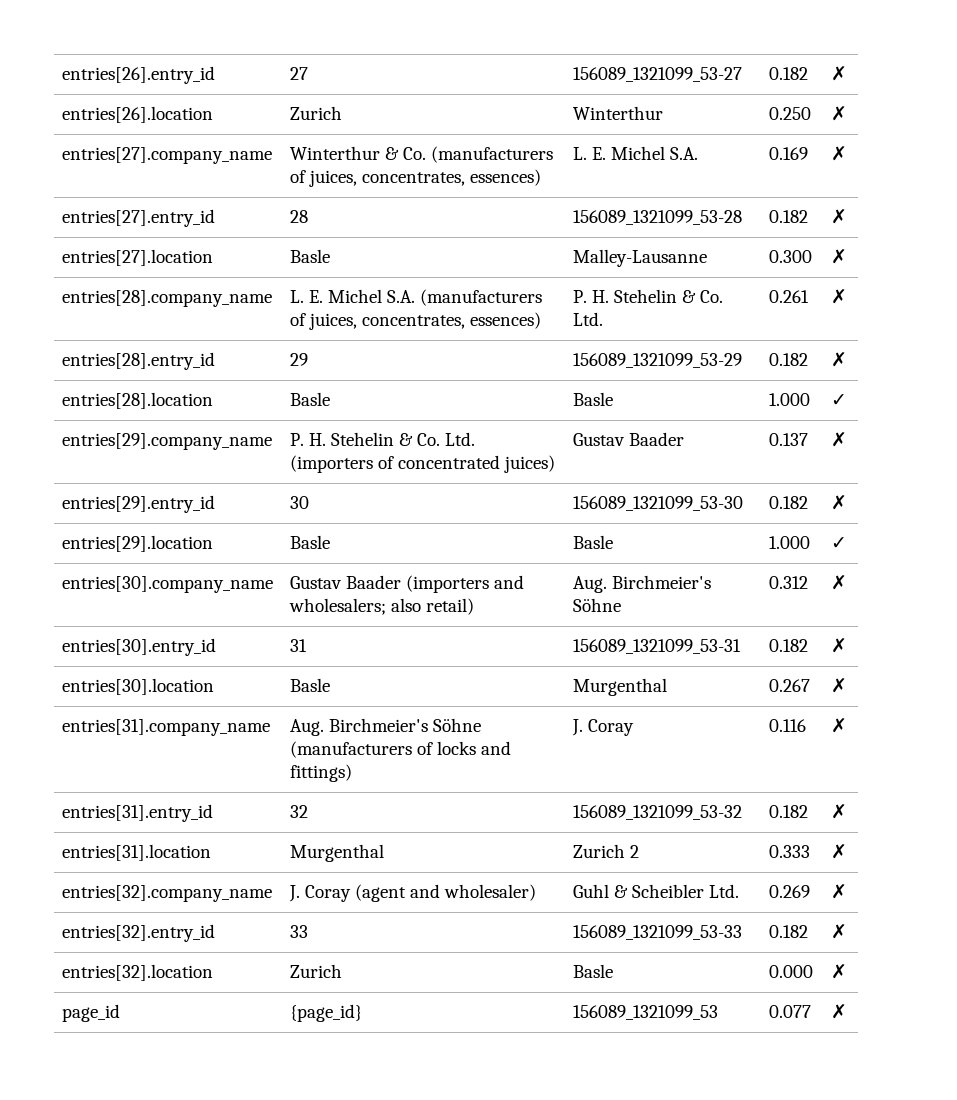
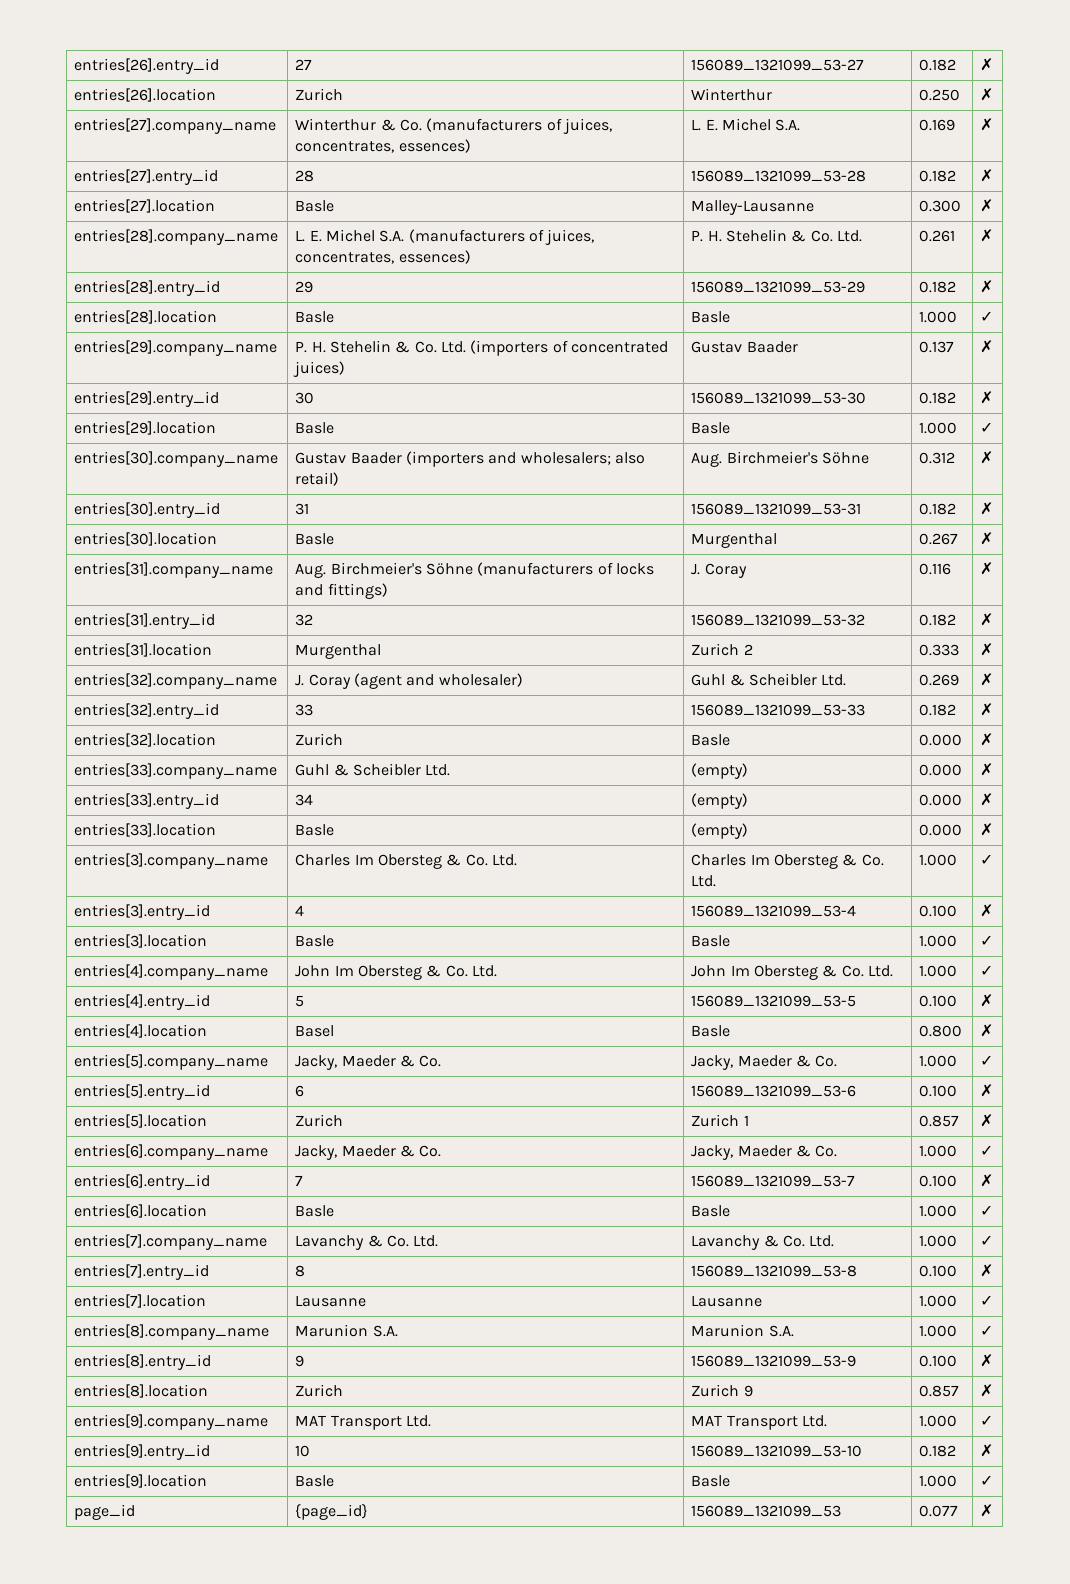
(848, 971) none -> [74,763,278,779] [295,763,451,776] [691,763,749,779] [919,764,963,776] [980,763,994,776] [74,793,220,809] [295,794,314,806] [691,793,749,809] [919,794,963,806] [980,793,994,806] [74,823,217,837] [295,824,335,836] [691,823,749,839] [919,824,963,836] [980,823,994,836] [74,853,269,869] [295,854,517,869] [691,854,884,869] [691,875,717,887] [919,854,958,866] [980,854,994,865] [74,904,211,920] [295,905,305,916] [691,905,857,917] [919,905,958,917] [980,904,994,917] [74,934,208,948] [295,935,335,947] [691,935,731,947] [919,935,958,947] [980,935,994,946] [74,964,269,980] [295,965,497,980] [691,965,893,980] [919,965,958,977] [980,965,994,976] [74,994,211,1010] [295,995,305,1007] [691,995,857,1007] [919,995,958,1007] [980,994,994,1007] [74,1024,208,1038] [295,1025,335,1037] [691,1025,731,1037] [919,1025,963,1037] [980,1024,994,1037] [74,1054,269,1070] [295,1055,442,1070] [691,1055,838,1070] [919,1055,958,1067] [980,1055,994,1066] [74,1084,211,1100] [295,1085,305,1097] [691,1085,857,1097] [919,1085,958,1097] [980,1084,994,1097] [74,1114,208,1128] [295,1114,344,1127] [691,1114,749,1127] [919,1115,960,1127] [980,1114,994,1127] [74,1144,269,1160] [295,1145,442,1160] [691,1145,838,1160] [919,1145,958,1157] [980,1145,994,1156] [74,1174,211,1190] [295,1175,304,1186] [691,1175,856,1187] [919,1175,958,1187] [980,1174,994,1187] [74,1204,208,1218] [295,1205,335,1217] [691,1205,731,1217] [919,1205,958,1217] [980,1205,994,1216] [74,1234,268,1250] [295,1235,439,1250] [691,1235,835,1250] [919,1235,958,1247] [980,1235,994,1246] [74,1264,210,1280] [295,1265,306,1277] [691,1265,858,1277] [919,1265,958,1277] [980,1264,994,1277] [74,1294,207,1308] [295,1295,367,1307] [691,1295,763,1307] [919,1295,958,1307] [980,1295,994,1306] [74,1324,270,1340] [295,1324,398,1337] [691,1324,794,1337] [919,1325,958,1337] [980,1325,994,1336] [74,1354,212,1370] [295,1355,305,1367] [691,1355,857,1367] [919,1355,958,1367] [980,1354,994,1367] [74,1384,209,1398] [295,1384,344,1397] [691,1384,753,1397] [919,1385,960,1397] [980,1384,994,1397] [74,1414,269,1430] [295,1415,432,1430] [691,1415,828,1430] [919,1415,958,1427] [980,1415,994,1426] [74,1444,211,1460] [295,1445,311,1457] [691,1445,863,1457] [919,1445,957,1457] [980,1444,994,1457] [74,1474,208,1488] [295,1475,335,1487] [691,1475,731,1487] [919,1475,958,1487] [980,1475,994,1486] // entries[33].company_name | Guhl & Scheibler Ltd. | (empty) | 0.000 | ✗ // entries[33].entry_id | 34 | (empty) | 0.000 | ✗ // entries[33].location | Basle | (empty) | 0.000 | ✗ // entries[3].company_name | Charles Im Obersteg & Co. Ltd. | Charles Im Obersteg & Co. Ltd. | 1.000 | ✓ // entries[3].entry_id | 4 | 156089_1321099_53-4 | 0.100 | ✗ // entries[3].location | Basle | Basle | 1.000 | ✓ // entries[4].company_name | John Im Obersteg & Co. Ltd. | John Im Obersteg & Co. Ltd. | 1.000 | ✓ // entries[4].entry_id | 5 | 156089_1321099_53-5 | 0.100 | ✗ // entries[4].location | Basel | Basle | 0.800 | ✗ // entries[5].company_name | Jacky, Maeder & Co. | Jacky, Maeder & Co. | 1.000 | ✓ // entries[5].entry_id | 6 | 156089_1321099_53-6 | 0.100 | ✗ // entries[5].location | Zurich | Zurich 1 | 0.857 | ✗ // entries[6].company_name | Jacky, Maeder & Co. | Jacky, Maeder & Co. | 1.000 | ✓ // entries[6].entry_id | 7 | 156089_1321099_53-7 | 0.100 | ✗ // entries[6].location | Basle | Basle | 1.000 | ✓ // entries[7].company_name | Lavanchy & Co. Ltd. | Lavanchy & Co. Ltd. | 1.000 | ✓ // entries[7].entry_id | 8 | 156089_1321099_53-8 | 0.100 | ✗ // entries[7].location | Lausanne | Lausanne | 1.000 | ✓ // entries[8].company_name | Marunion S.A. | Marunion S.A. | 1.000 | ✓ // entries[8].entry_id | 9 | 156089_1321099_53-9 | 0.100 | ✗ // entries[8].location | Zurich | Zurich 9 | 0.857 | ✗ // entries[9].company_name | MAT Transport Ltd. | MAT Transport Ltd. | 1.000 | ✓ // entries[9].entry_id | 10 | 156089_1321099_53-10 | 0.182 | ✗ // entries[9].location | Basle | Basle | 1.000 | ✓

